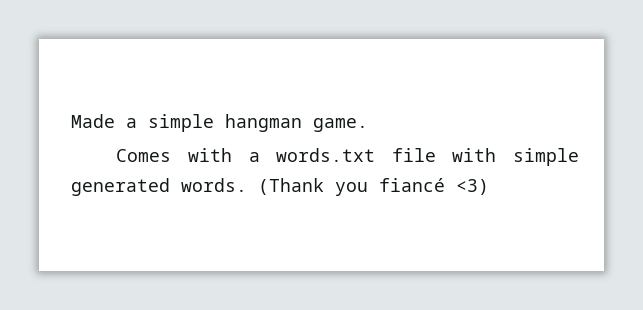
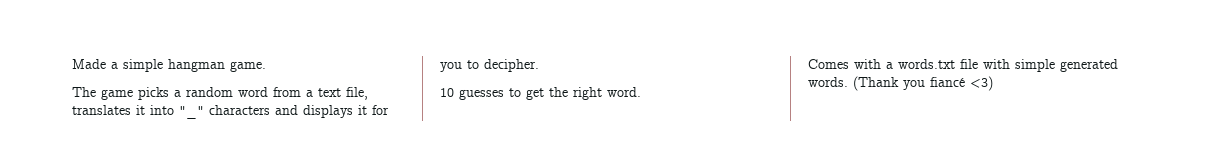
(368, 125) none -> [72,87,368,100] [72,105,389,119] [440,59,539,72] [440,87,641,100] // The game picks a random word from a text file, translates it into "_" characters and displays it for you to decipher. // 10 guesses to get the right word.

